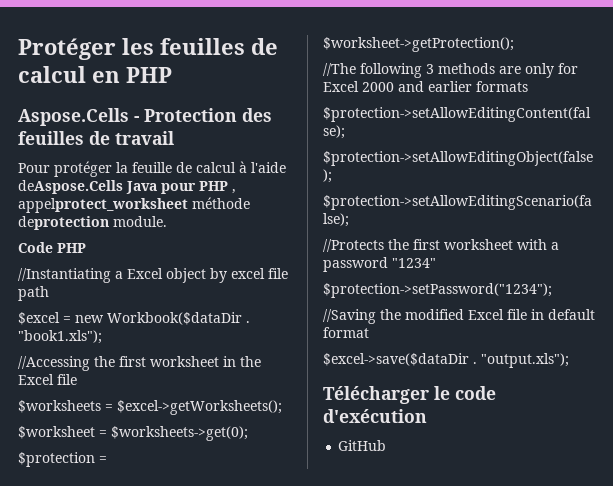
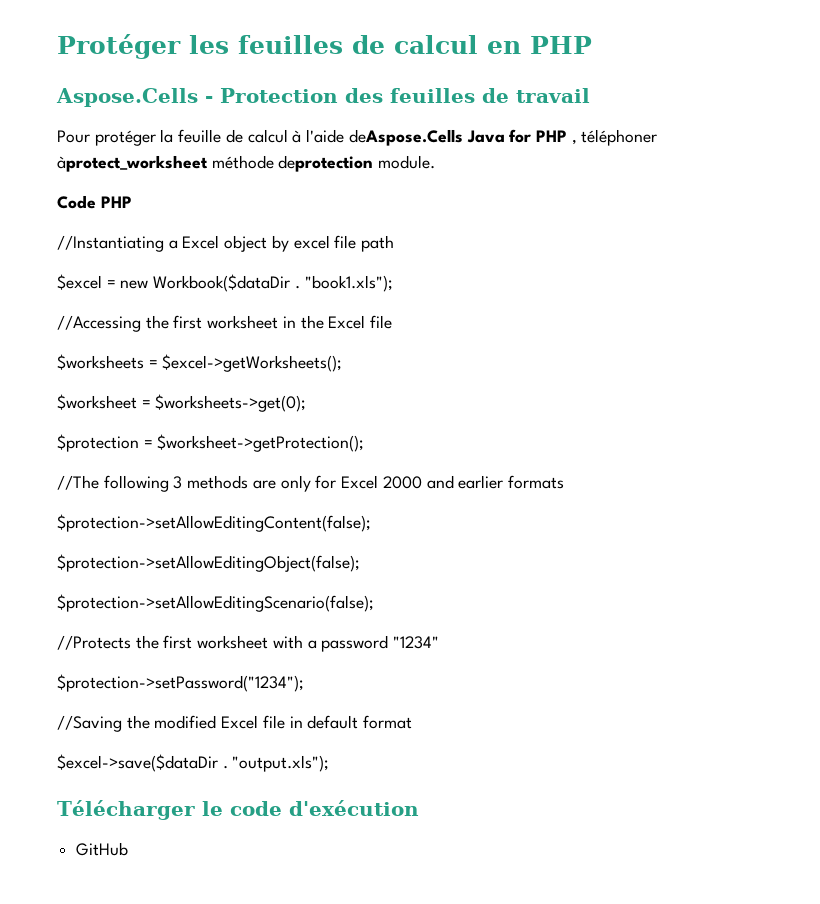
[161,183,196,194] pour -> [509,129,532,143] for
[18,198,188,213] appelprotect_worksheet -> [581,129,658,146] [57,155,208,172] téléphoner àprotect_worksheet

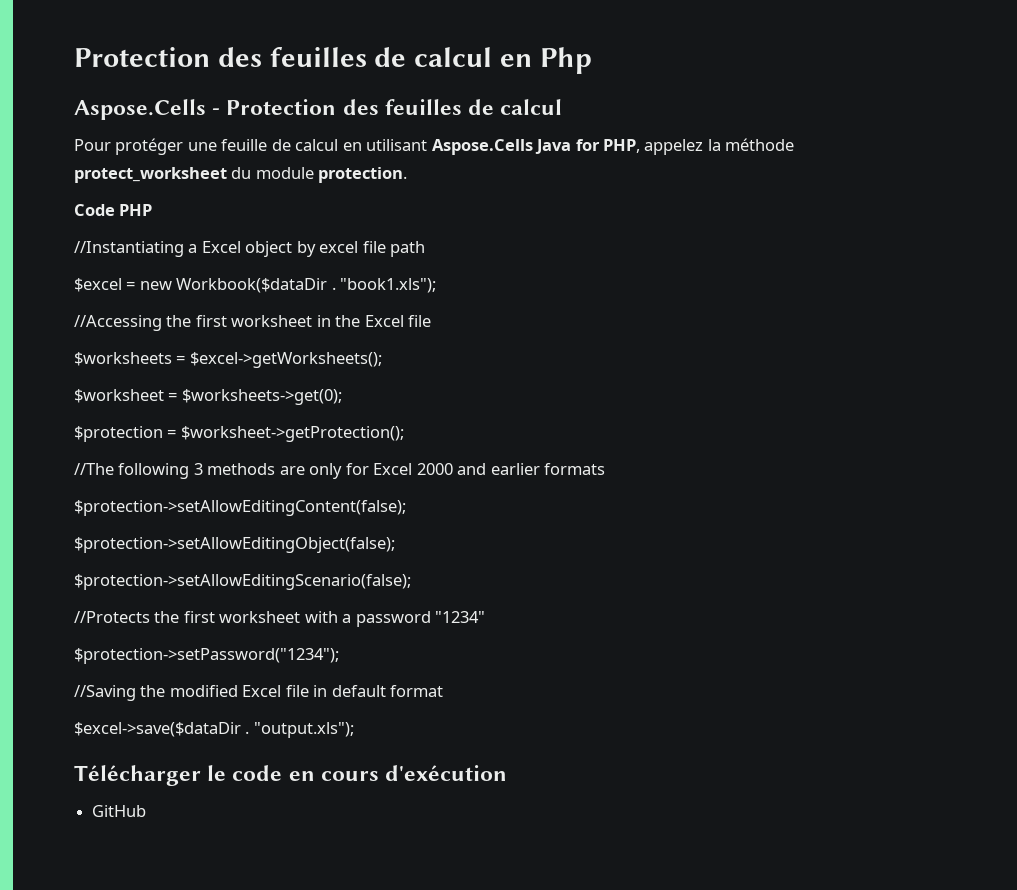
[57,34,229,59] Protéger les -> [74,47,262,67] Protection des
[530,36,592,54] PHP -> [539,47,592,74] Php
[516,88,590,103] travail -> [500,99,563,115] calcul
[160,129,174,143] la -> [187,142,217,151] une
[292,129,658,146] [57,155,436,172] à l'aide deAspose.Cells Java for PHP , téléphoner àprotect_worksheet méthode deprotection module. -> [342,138,795,155] [74,167,408,183] en utilisant Aspose.Cells Java for PHP, appelez la méthode protect_worksheet du module protection.
(282, 808) none -> [288,771,379,781] en cours

